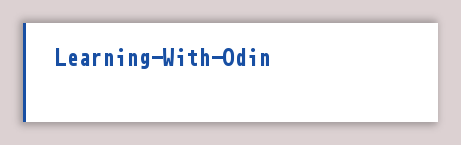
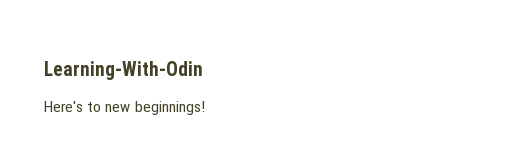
(270, 58) none -> [44,101,205,115] // Here's to new beginnings!

